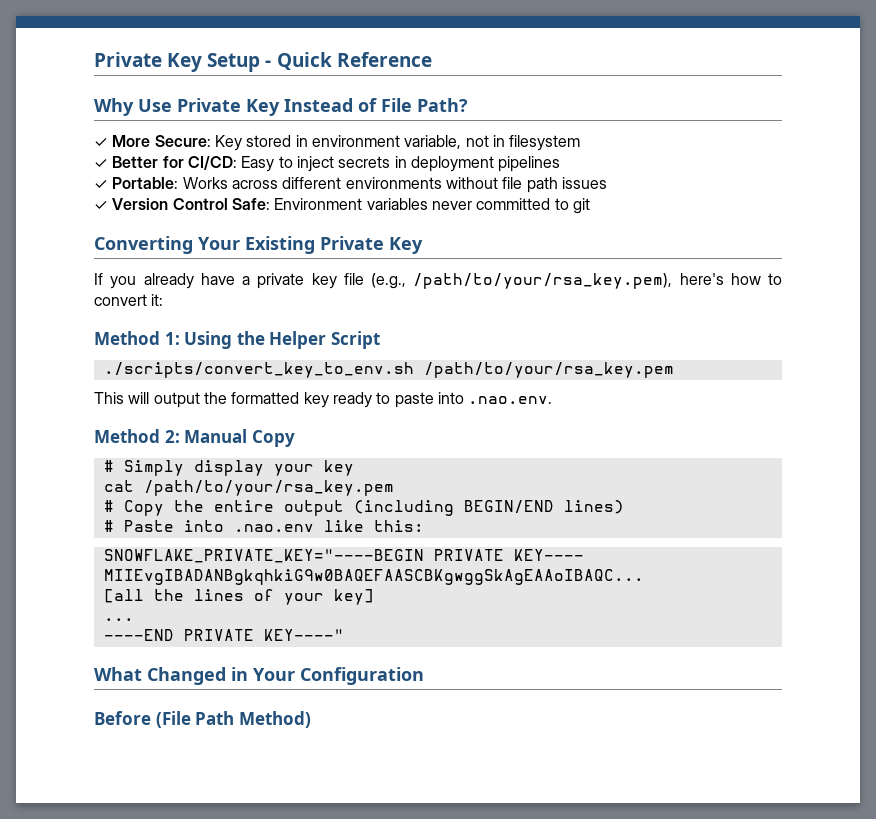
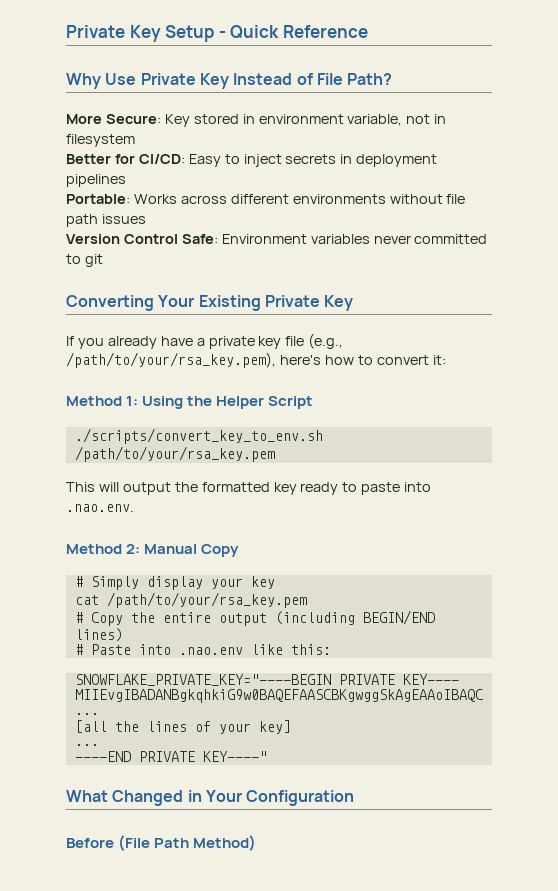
[94,138,108,147] ✓ -> (393, 79) none
[94,159,108,168] ✓ -> (135, 140) none
[94,180,108,189] ✓ -> (126, 180) none
[94,201,108,210] ✓ -> (146, 219) none

